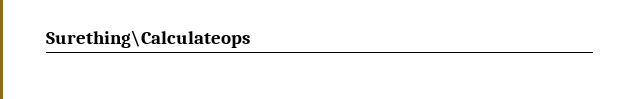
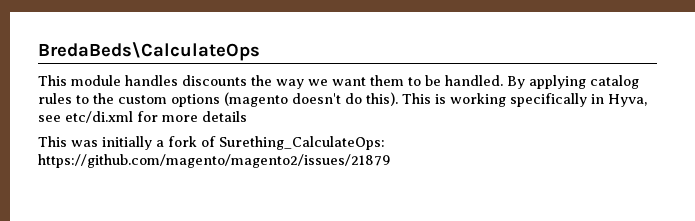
[46,30,250,48] Surething\Calculateops -> [38,42,260,61] [38,75,639,89] [38,92,647,107] [38,111,247,123] [38,136,385,150] [38,154,391,168] BredaBeds\CalculateOps // This module handles discounts the way we want them to be handled. By applying catalog rules to the custom options (magento doesn't do this). This is working specifically in Hyva, see etc/di.xml for more details // This was initially a fork of Surething_CalculateOps: https://github.com/magento/magento2/issues/21879

